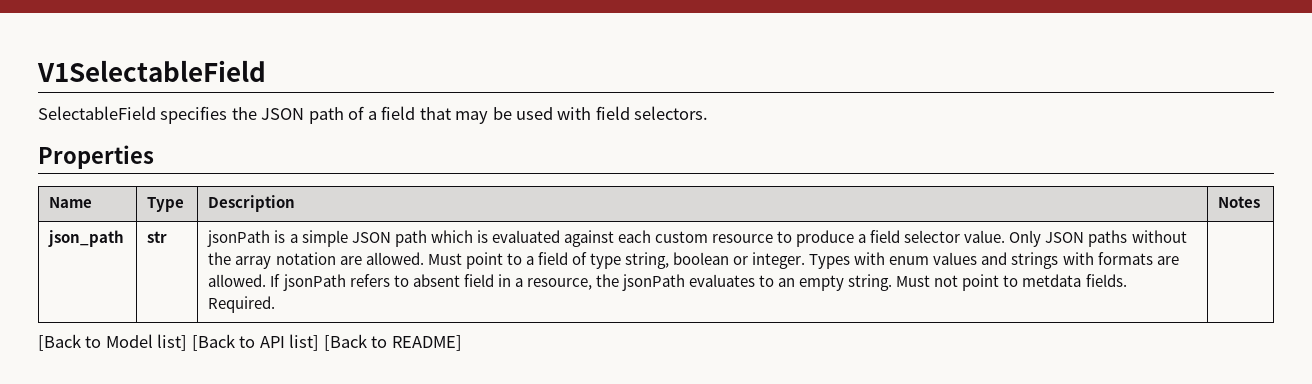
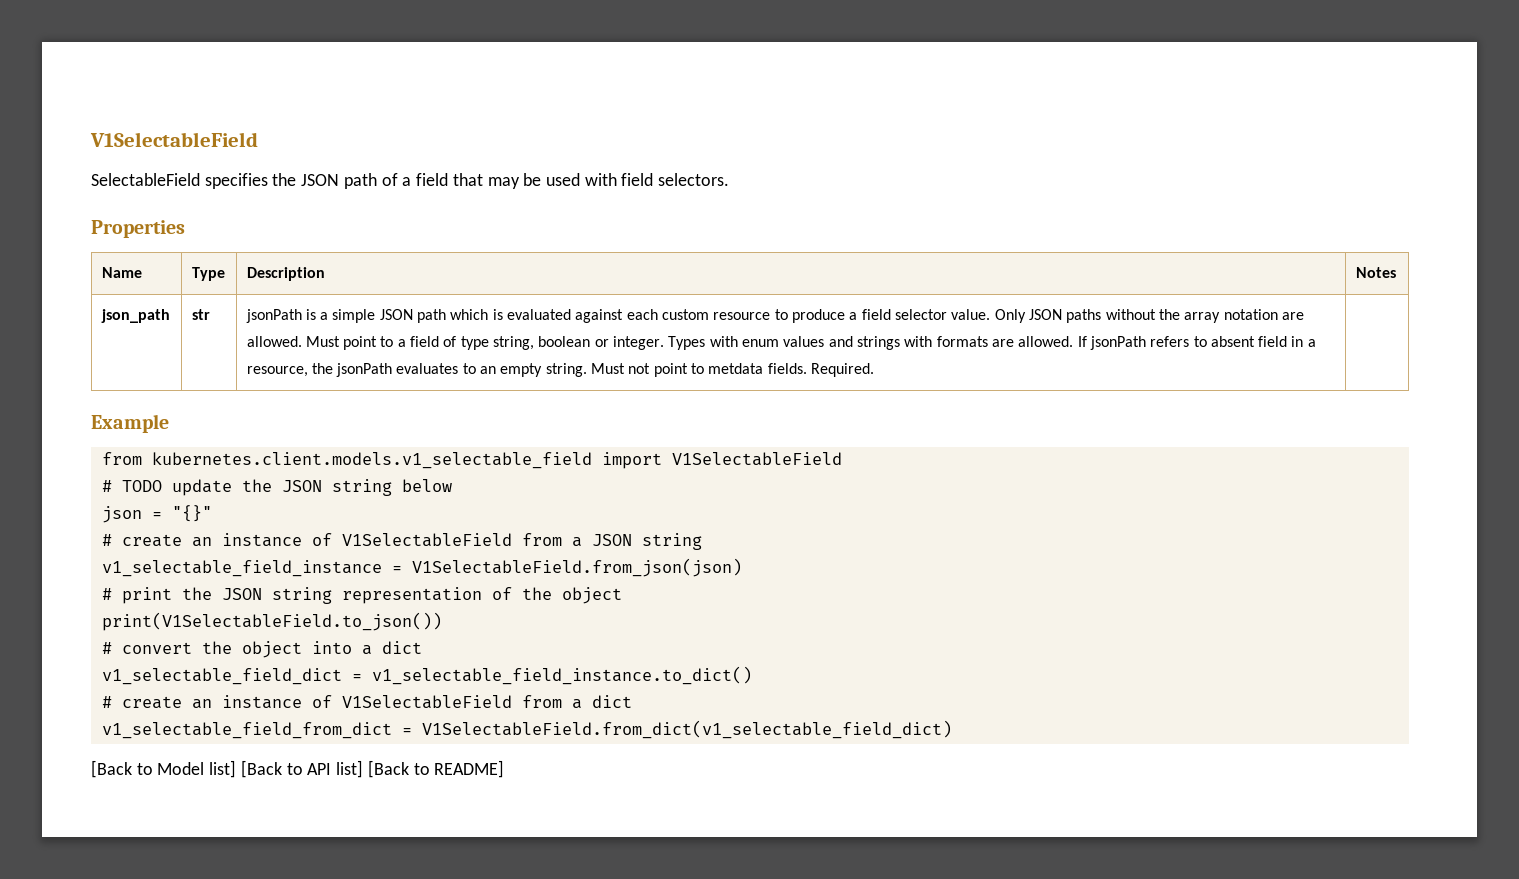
(276, 304) none -> [91,414,169,433] [101,452,842,469] [101,479,452,496] [101,505,212,523] [101,533,702,550] [101,558,742,577] [101,587,622,604] [101,612,442,631] [101,641,422,658] [101,666,752,685] [101,695,632,709] [101,720,952,739] // Example // from kubernetes.client.models.v1_selectable_field import V1SelectableField // # TODO update the JSON string below // json = "{}" // # create an instance of V1SelectableField from a JSON string // v1_selectable_field_instance = V1SelectableField.from_json(json) // # print the JSON string representation of the object // print(V1SelectableField.to_json()) // # convert the object into a dict // v1_selectable_field_dict = v1_selectable_field_instance.to_dict() // # create an instance of V1SelectableField from a dict // v1_selectable_field_from_dict = V1SelectableField.from_dict(v1_selectable_field_dict)

